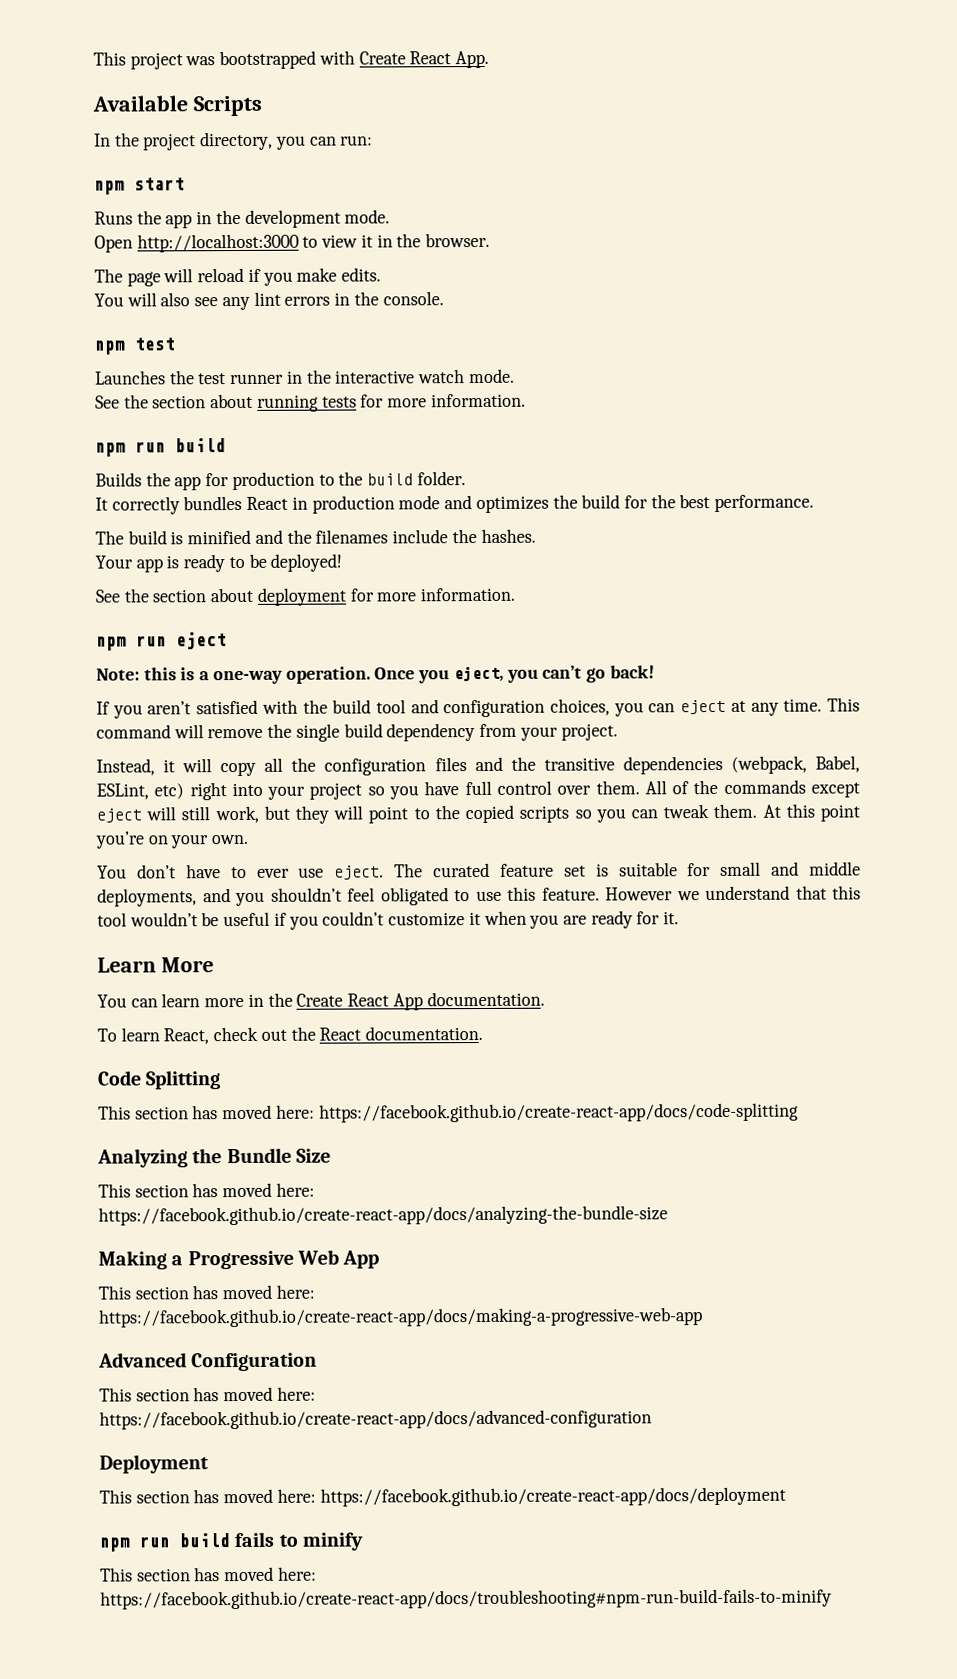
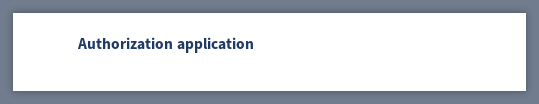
[93,50,490,70] [92,95,262,117] [94,131,374,151] [94,177,185,195] [94,209,391,229] [94,232,491,253] [94,267,382,287] [94,291,444,311] [94,337,175,355] [95,368,515,385] [95,393,526,412] [95,438,226,457] [95,471,466,491] [95,494,815,515] [95,528,536,545] [95,553,343,573] [95,587,517,606] [96,632,227,651] [96,665,655,685] [96,697,861,719] [96,723,618,742] [96,755,861,777] [96,779,860,801] [96,803,861,824] [95,831,250,849] [97,861,861,880] [97,885,861,907] [97,910,680,930] [97,957,214,973] [97,991,545,1011] [97,1025,484,1045] [97,1070,222,1090] [98,1102,799,1123] [97,1147,331,1168] [98,1182,315,1198] [98,1205,668,1226] [98,1249,380,1270] [98,1284,315,1300] [98,1307,703,1328] [98,1352,318,1372] [99,1386,316,1402] [99,1409,652,1430] [99,1454,209,1474] [99,1486,786,1507] [99,1531,363,1552] [100,1566,317,1582] [100,1588,832,1610] This project was bootstrapped with Create React App. // Available Scripts // In the project directory, you can run: // npm start // Runs the app in the development mode. // Open http://localhost:3000 to view it in the browser. // The page will reload if you make edits. // You will also see any lint errors in the console. // npm test // Launches the test runner in the interactive watch mode. // See the section about running tests for more information. // npm run build // Builds the app for production to the build folder. // It correctly bundles React in production mode and optimizes the build for the best performance. // The build is minified and the filenames include the hashes. // Your app is ready to be deployed! // See the section about deployment for more information. // npm run eject // Note: this is a one-way operation. Once you eject, you can’t go back! // If you aren’t satisfied with the build tool and configuration choices, you can eject at any time. This command will remove the single build dependency from your project. // Instead, it will copy all the configuration files and the transitive dependencies (webpack, Babel, ESLint, etc) right into your project so you have full control over them. All of the commands except eject will still work, but they will point to the copied scripts so you can tweak them. At this point you’re on your own. // You don’t have to ever use eject. The curated feature set is suitable for small and middle deployments, and you shouldn’t feel obligated to use this feature. However we understand that this tool wouldn’t be useful if you couldn’t customize it when you are ready for it. // Learn More // You can learn more in the Create React App documentation. // To learn React, check out the React documentation. // Code Splitting // This section has moved here: https://facebook.github.io/create-react-app/docs/code-splitting // Analyzing the Bundle Size // This section has moved here: https://facebook.github.io/create-react-app/docs/analyzing-the-bundle-size // Making a Progressive Web App // This section has moved here: https://facebook.github.io/create-react-app/docs/making-a-progressive-web-app // Advanced Configuration // This section has moved here: https://facebook.github.io/create-react-app/docs/advanced-configuration // Deployment // This section has moved here: https://facebook.github.io/create-react-app/docs/deployment // npm run build fails to minify // This section has moved here: https://facebook.github.io/create-react-app/docs/troubleshooting#npm-run-build-fails-to-minify -> [77,37,255,53] Authorization application

